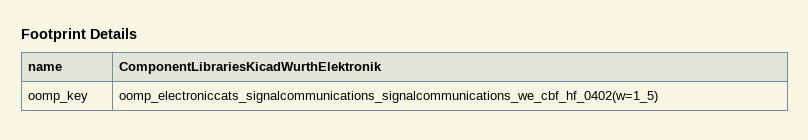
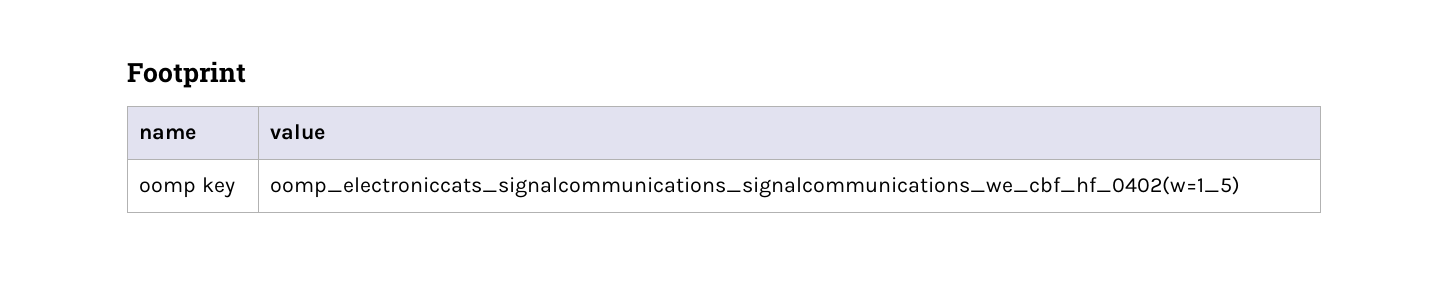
[90,28,137,39] Details -> (246, 74) none
[119,62,383,74] [28,91,89,103] ComponentLibrariesKicadWurthElektronik // oomp_key -> [270,124,326,140] [139,177,236,198] value // oomp key

